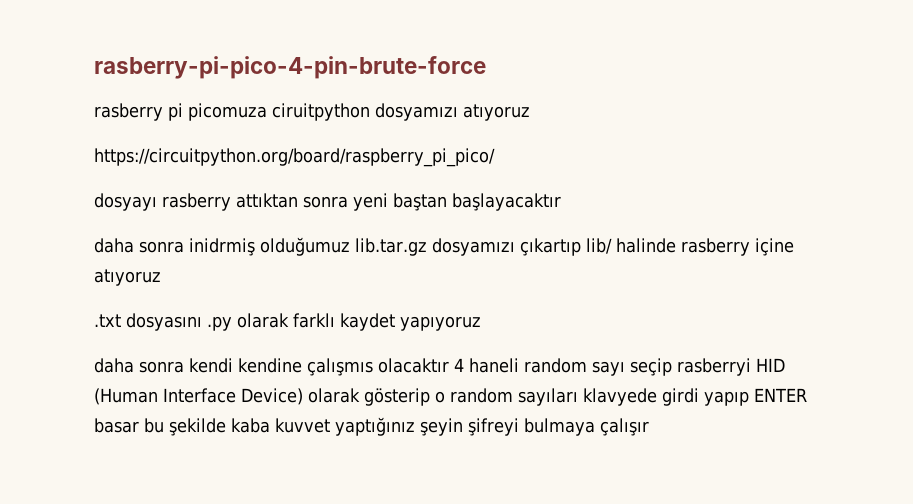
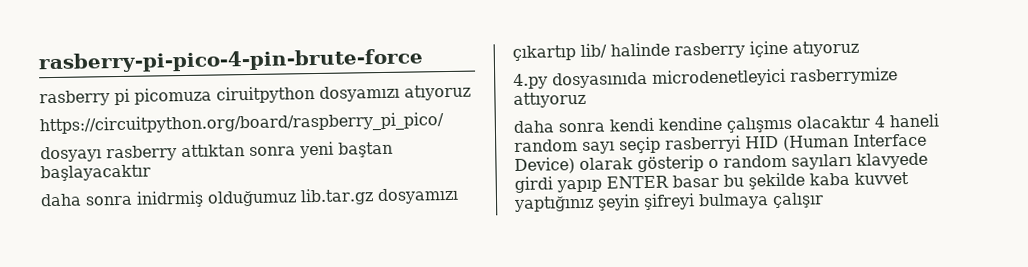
[94,313,481,331] .txt dosyasını .py olarak farklı kaydet yapıyoruz -> [513,67,898,90] [513,91,586,109] 4.py dosyasınıda microdenetleyici rasberrymize attıyoruz

